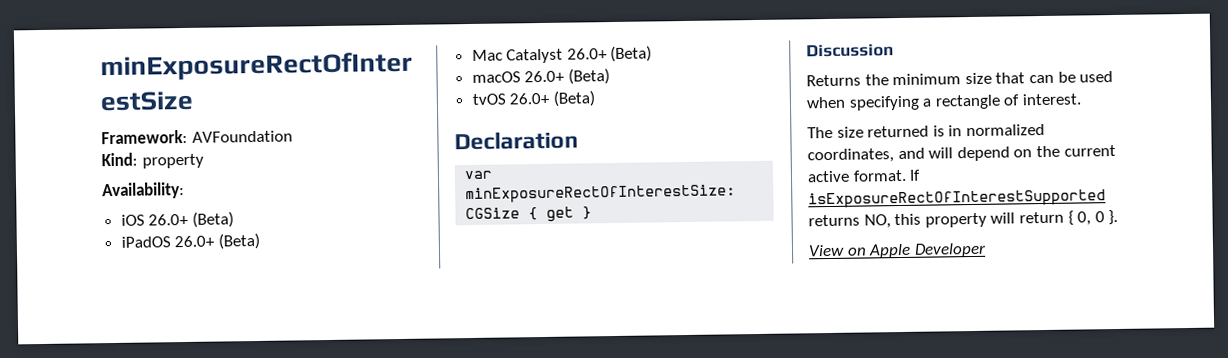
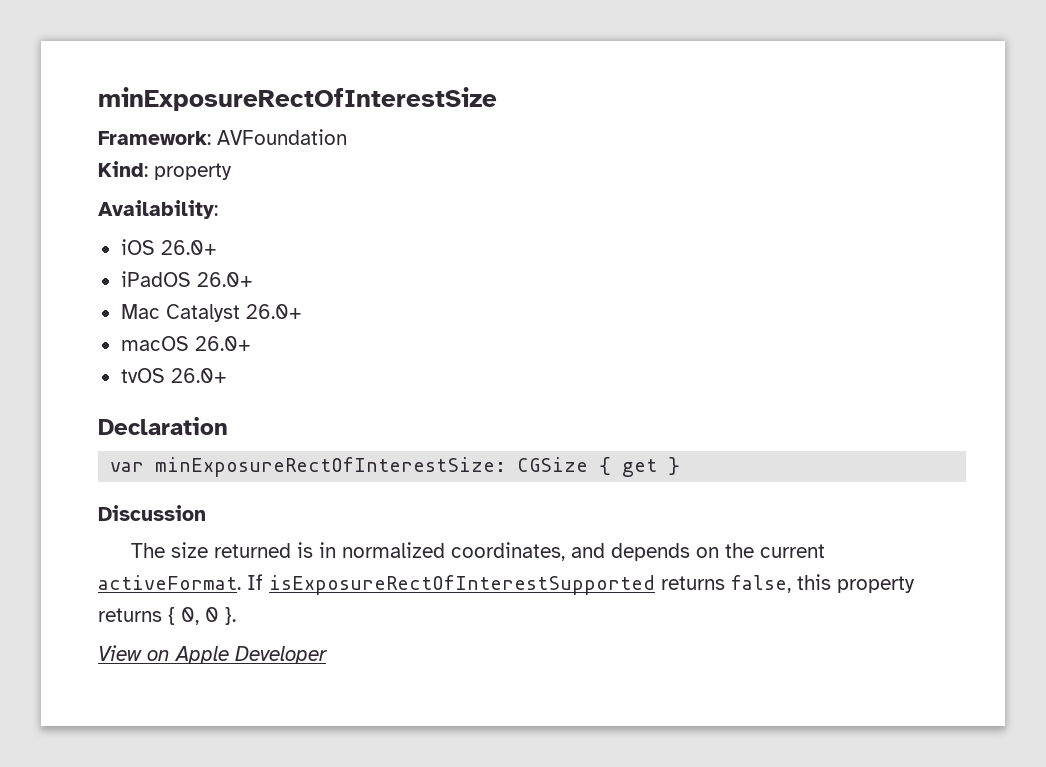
[191,211,234,228] (Beta) -> (217, 247) none
[217,232,260,250] (Beta) -> (253, 279) none
[610,45,653,63] (Beta) -> (302, 311) none
[567,68,610,85] (Beta) -> (251, 343) none
[552,90,595,107] (Beta) -> (227, 375) none
[806,71,1114,87] [806,93,1082,111] // Returns the minimum size that can be used when specifying a rectangle of interest. -> (206, 513) none
[928,146,1010,162] will depend -> [610,543,690,561] depends
[807,169,907,183] active format. -> [98,575,241,590] activeFormat.
[863,214,891,229] NO, -> [731,575,791,593] false,
[990,211,1064,224] will return -> [98,608,162,622] returns

